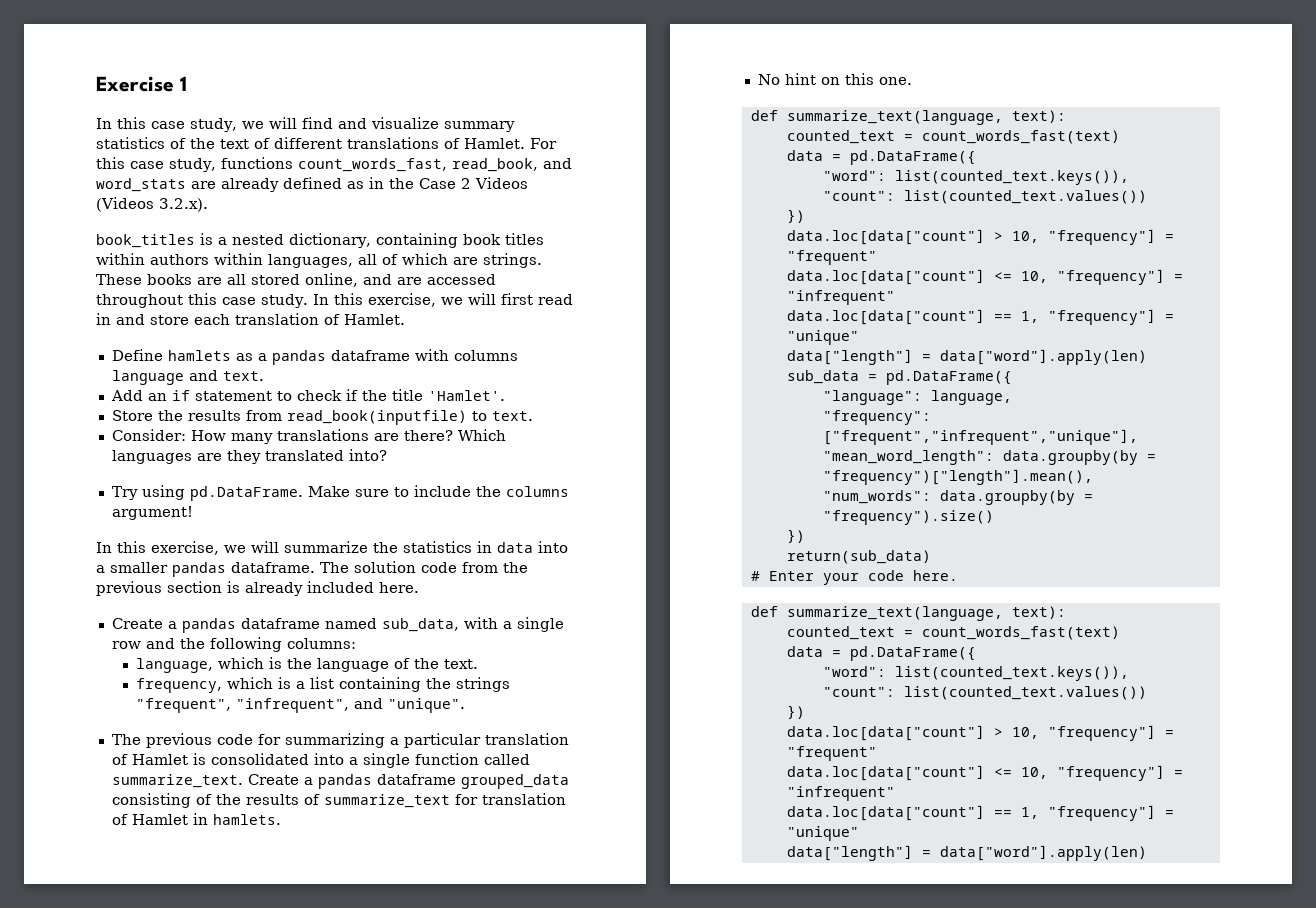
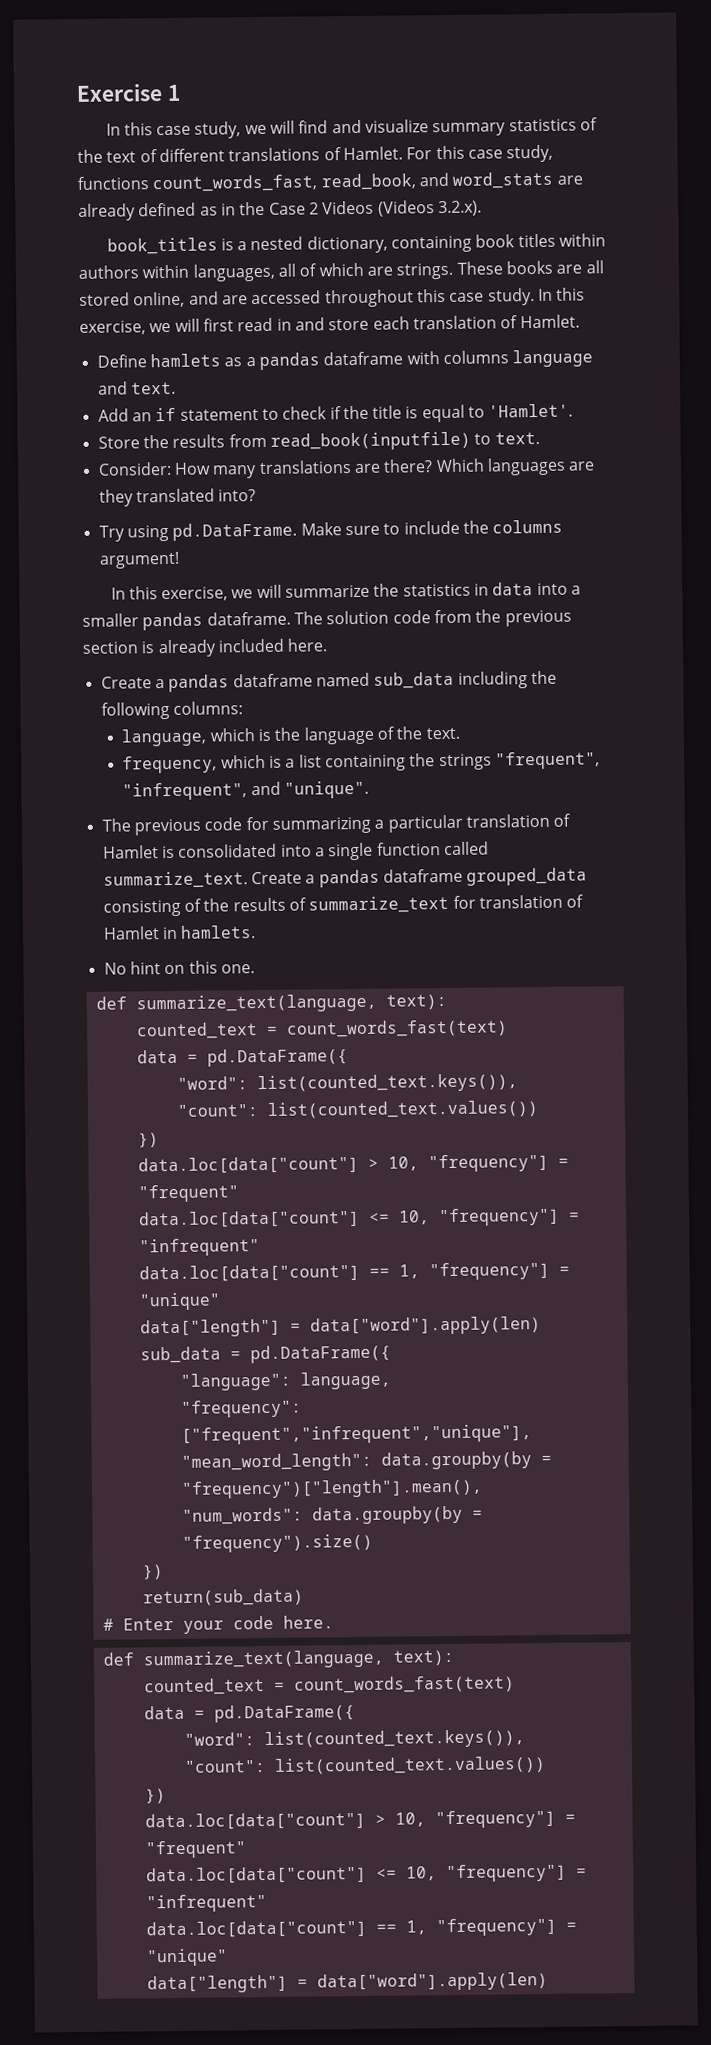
(423, 395) none -> [405,404,486,423] is equal to
[381,617,564,632] [111,638,175,649] sub_data, with a single row and -> [373,671,528,689] sub_data including

